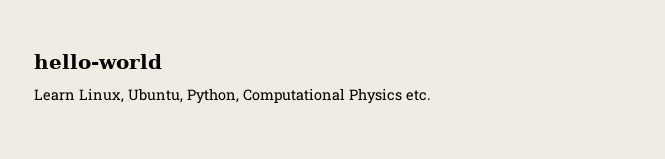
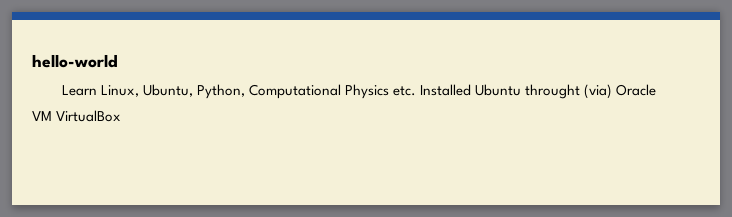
(430, 95) none -> [420,84,657,99] [32,110,122,122] Installed Ubuntu throught (via) Oracle VM VirtualBox

